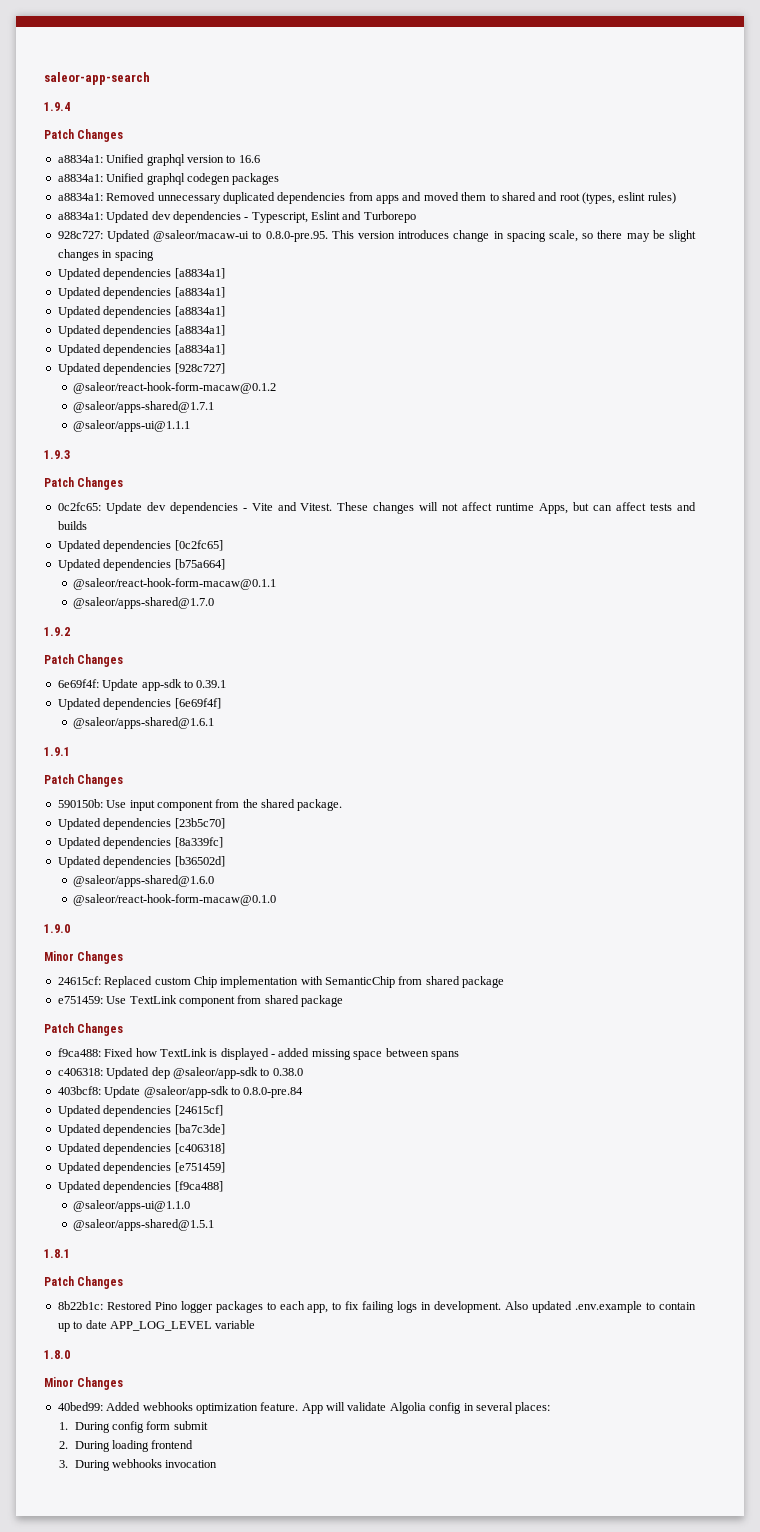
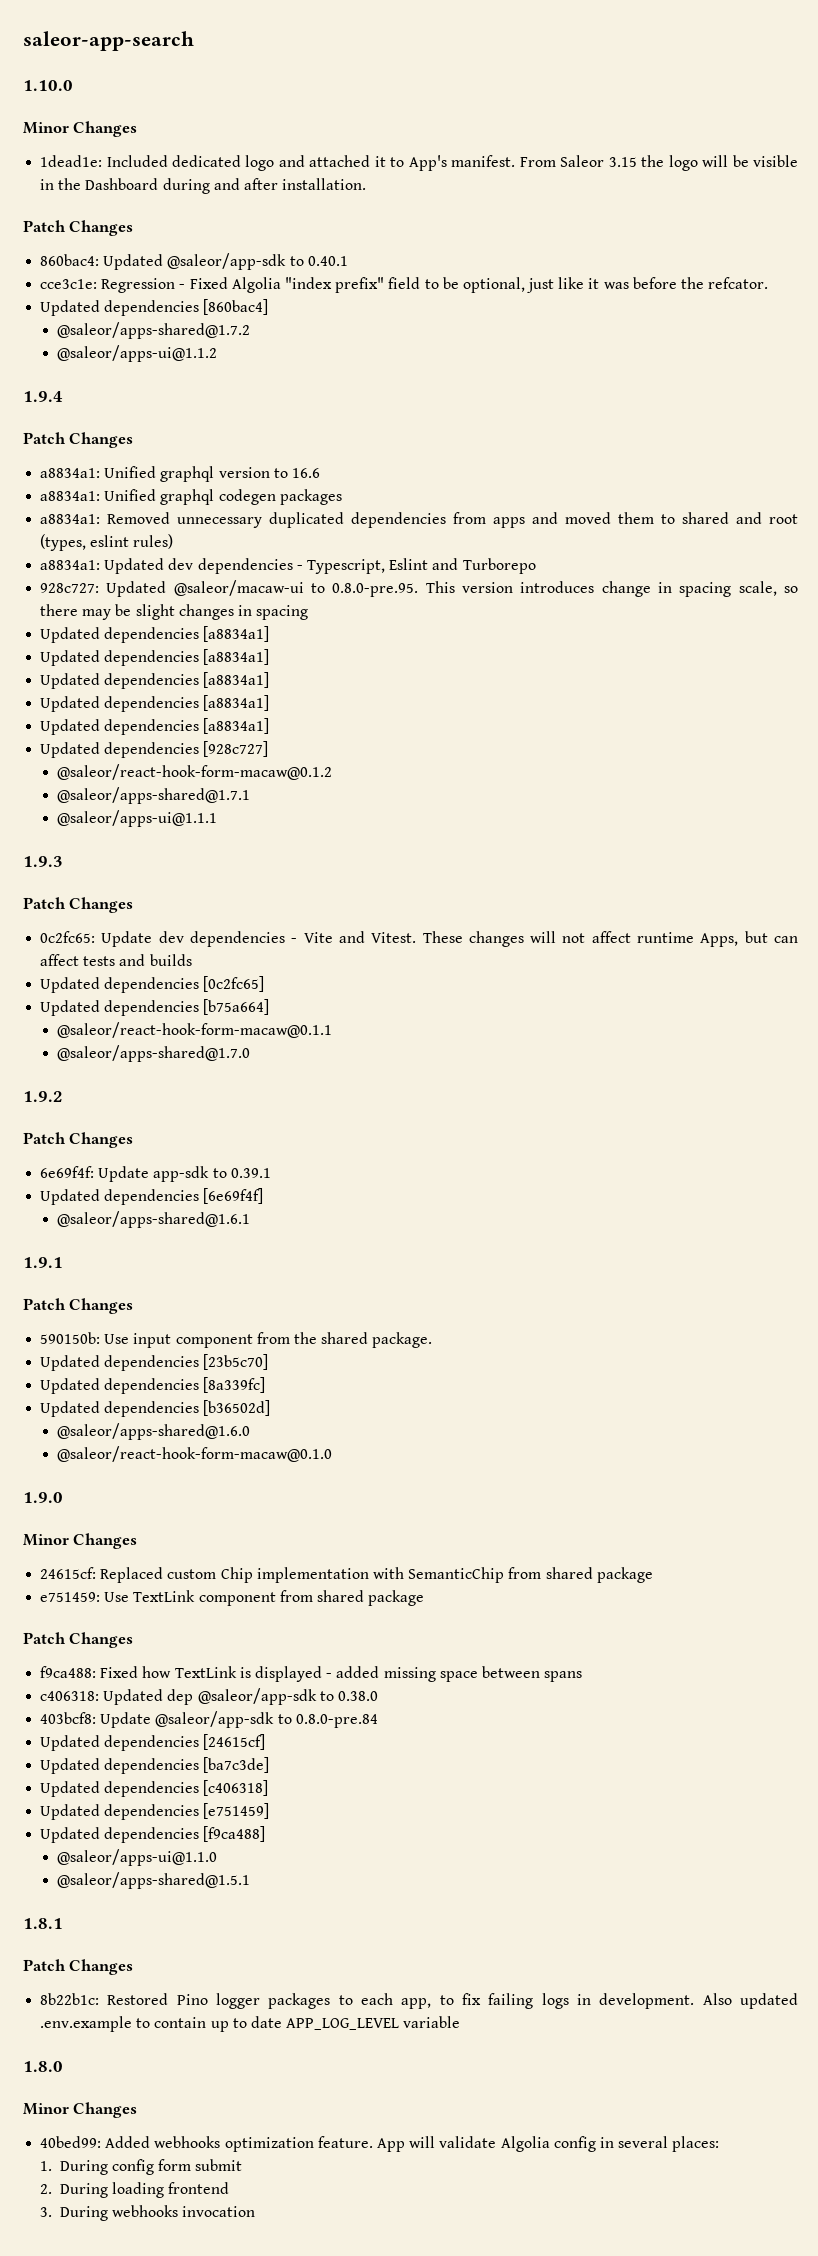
(150, 78) none -> [23,80,73,91] [23,121,138,137] [40,155,799,171] [40,178,367,194] [23,220,134,236] [40,253,348,270] [40,277,769,293] [40,299,269,316] [57,322,251,339] [57,345,218,362] // 1.10.0 // Minor Changes // 1dead1e: Included dedicated logo and attached it to App's manifest. From Saleor 3.15 the logo will be visible in the Dashboard during and after installation. // Patch Changes // 860bac4: Updated @saleor/app-sdk to 0.40.1 // cce3c1e: Regression - Fixed Algolia "index prefix" field to be optional, just like it was before the refcator. // Updated dependencies [860bac4] // @saleor/apps-shared@1.7.2 // @saleor/apps-ui@1.1.2

